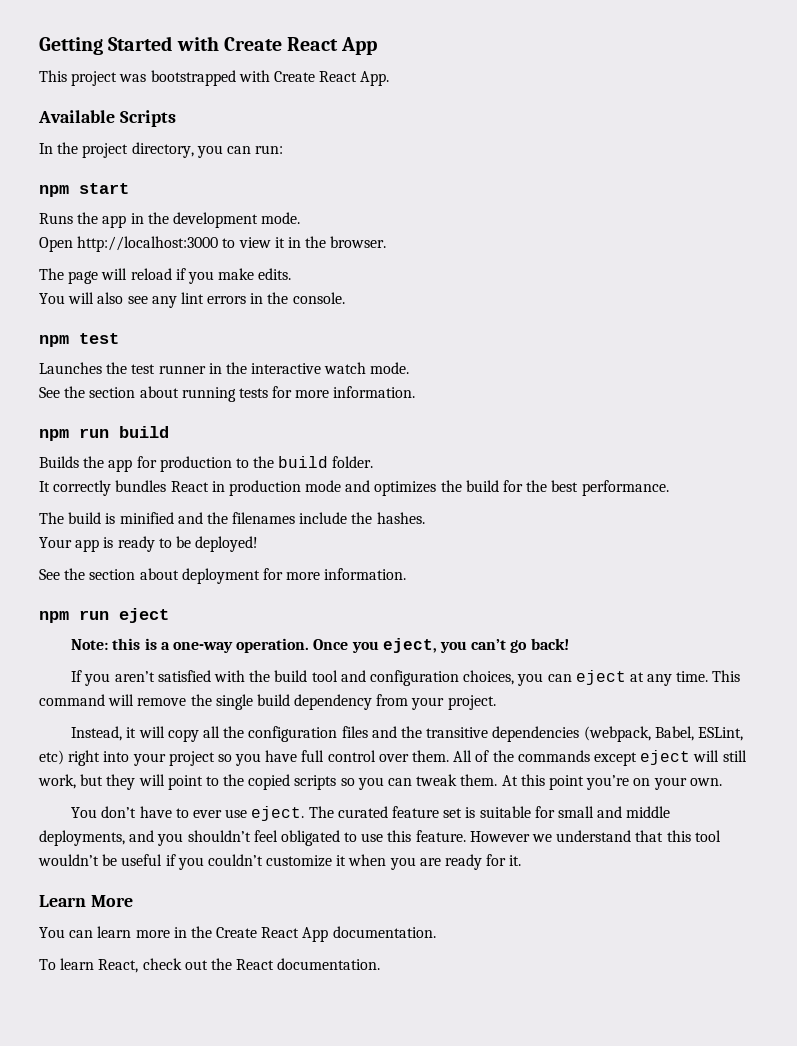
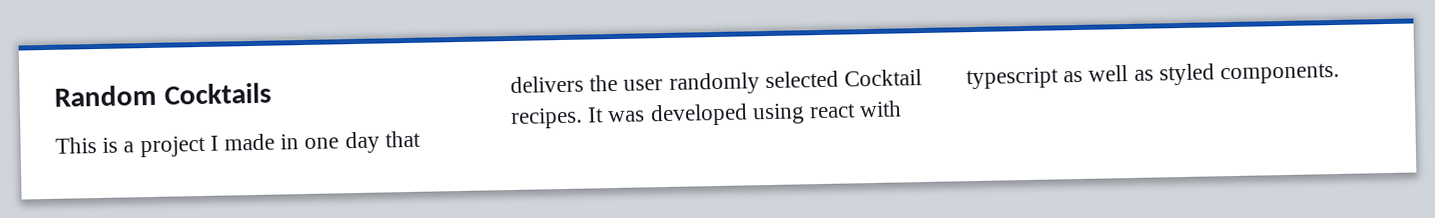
[39,36,378,55] [39,70,390,86] [38,110,176,127] [39,142,284,158] [39,183,129,197] [39,212,301,228] [39,236,387,252] [39,268,292,284] [39,292,345,308] [39,333,119,347] [39,362,410,374] [39,386,416,402] [39,426,169,441] [39,456,374,472] [39,480,669,496] [39,512,425,524] [39,536,259,552] [39,568,407,584] [39,608,169,623] [71,638,569,653] [71,670,741,686] [39,694,496,710] [71,726,743,742] [39,750,747,766] [38,774,722,790] [71,806,671,821] [39,830,721,846] [38,854,522,870] [39,895,133,907] [39,926,436,942] [39,958,381,973] Getting Started with Create React App // This project was bootstrapped with Create React App. // Available Scripts // In the project directory, you can run: // npm start // Runs the app in the development mode. // Open http://localhost:3000 to view it in the browser. // The page will reload if you make edits. // You will also see any lint errors in the console. // npm test // Launches the test runner in the interactive watch mode. // See the section about running tests for more information. // npm run build // Builds the app for production to the build folder. // It correctly bundles React in production mode and optimizes the build for the best performance. // The build is minified and the filenames include the hashes. // Your app is ready to be deployed! // See the section about deployment for more information. // npm run eject // Note: this is a one-way operation. Once you eject, you can’t go back! // If you aren’t satisfied with the build tool and configuration choices, you can eject at any time. This command will remove the single build dependency from your project. // Instead, it will copy all the configuration files and the transitive dependencies (webpack, Babel, ESLint, etc) right into your project so you have full control over them. All of the commands except eject will still work, but they will point to the copied scripts so you can tweak them. At this point you’re on your own. // You don’t have to ever use eject. The curated feature set is suitable for small and middle deployments, and you shouldn’t feel obligated to use this feature. However we understand that this tool wouldn’t be useful if you couldn’t customize it when you are ready for it. // Learn More // You can learn more in the Create React App documentation. // To learn React, check out the React documentation. -> [54,82,272,107] [55,130,421,158] [510,69,923,95] [510,100,903,129] [966,62,1341,90] Random Cocktails // This is a project I made in one day that delivers the user randomly selected Cocktail recipes. It was developed using react with typescript as well as styled components.

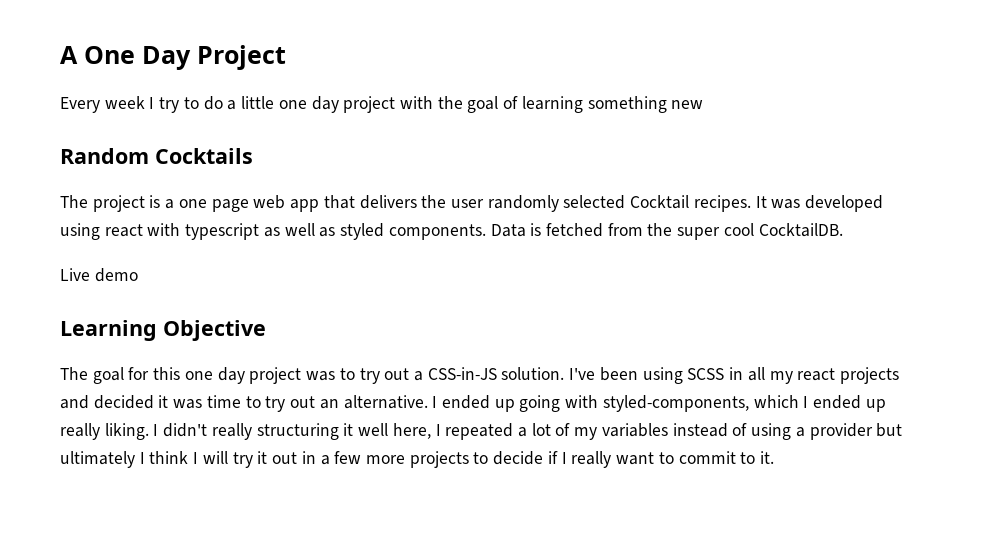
[54,82,272,107] [55,131,380,158] Random Cocktails // This is a project I made in one day -> [60,45,286,70] [60,96,704,113] [60,148,253,164] [60,195,320,212] A One Day Project // Every week I try to do a little one day project with the goal of learning something new // Random Cocktails // The project is a one page web app
(1341, 73) none -> [490,223,843,240] [60,268,138,282] [60,320,266,341] [60,367,899,384] [60,395,886,412] [60,423,903,440] [60,451,774,468] Data is fetched from the super cool CocktailDB. // Live demo // Learning Objective // The goal for this one day project was to try out a CSS-in-JS solution. I've been using SCSS in all my react projects and decided it was time to try out an alternative. I ended up going with styled-components, which I ended up really liking. I didn't really structuring it well here, I repeated a lot of my variables instead of using a provider but ultimately I think I will try it out in a few more projects to decide if I really want to commit to it.

